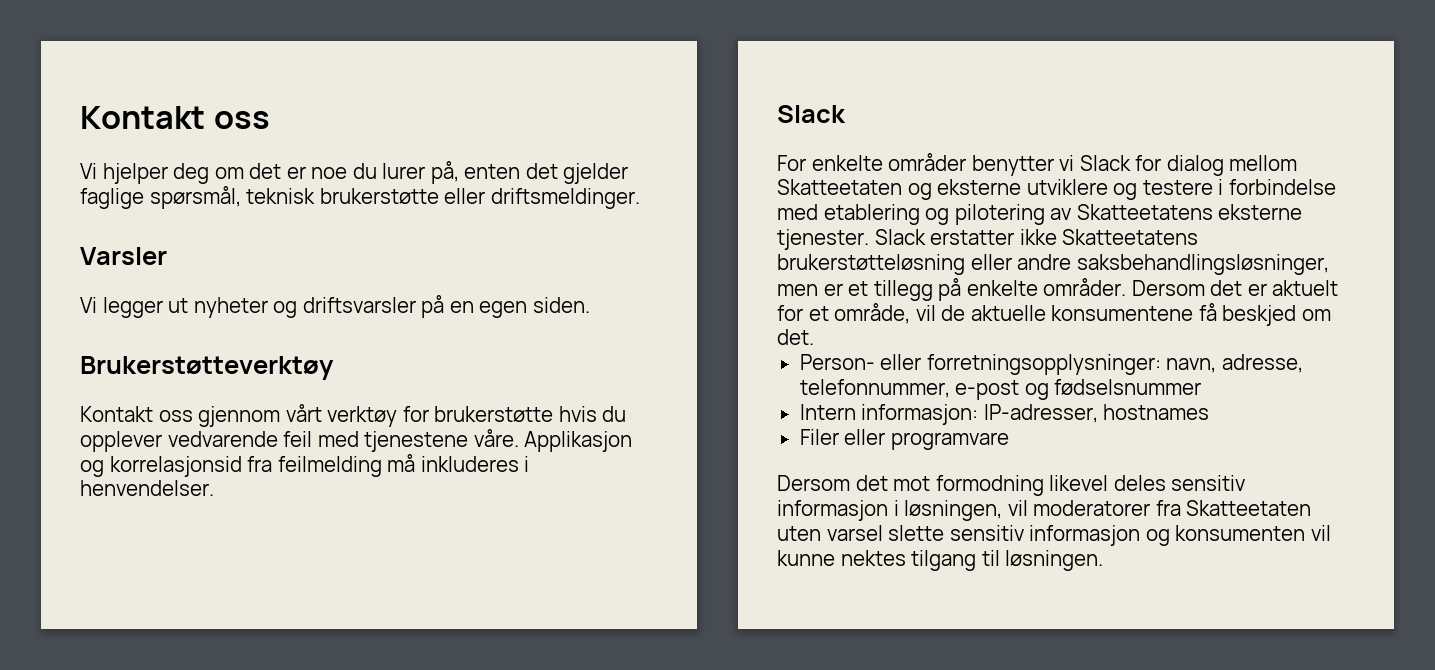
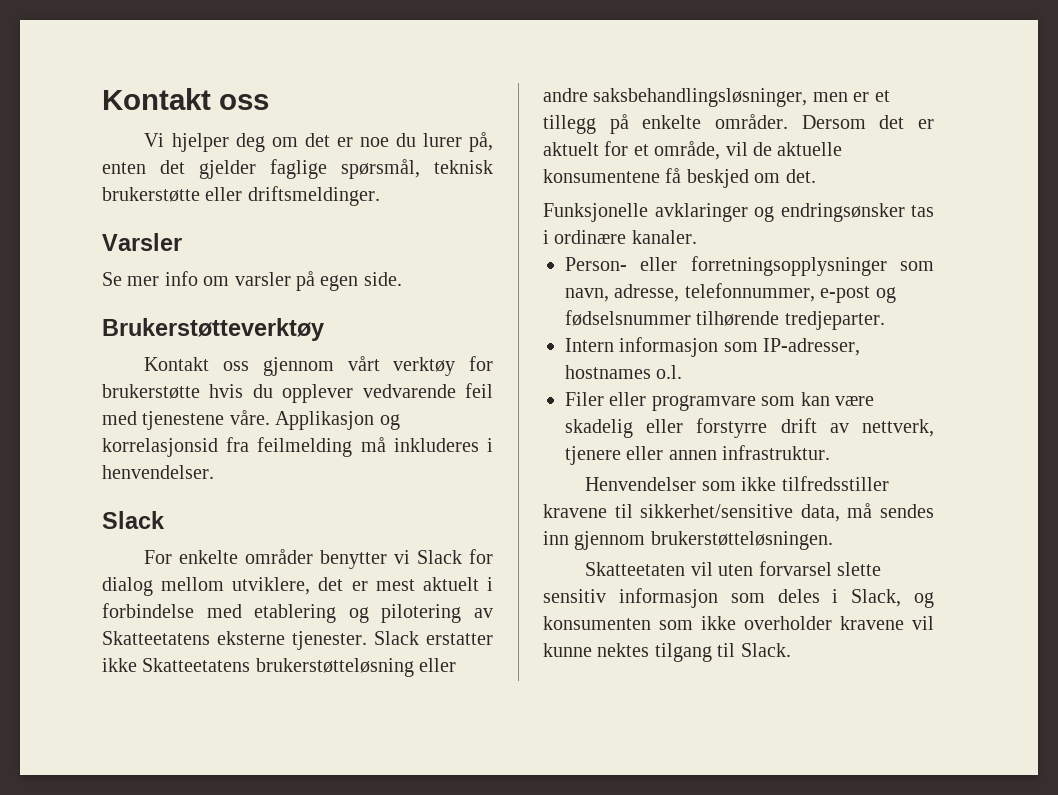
[80,295,590,318] Vi legger ut nyheter og driftsvarsler på en egen siden. -> [102,271,402,291] Se mer info om varsler på egen side.
[777,179,1213,200] Skatteetaten og eksterne utviklere og testere -> [232,577,479,595] utviklere, det er mest aktuelt
(814, 337) none -> [543,203,934,222] [543,230,697,244] // Funksjonelle avklaringer og endringsønsker tas i ordinære kanaler.
[926,354,1161,375] forretningsopplysninger: -> [690,256,934,276] forretningsopplysninger som
(1202, 387) none -> [696,311,885,330] tilhørende tredjeparter.
[861,404,979,425] informasjon: -> [619,337,758,357] informasjon som
(1210, 412) none -> [656,365,683,379] o.l.
[777,475,1246,496] [777,500,1312,521] [777,525,1306,546] // Dersom det mot formodning likevel deles sensitiv informasjon i løsningen, vil moderatorer fra Skatteetaten uten varsel slette sensitiv informasjon og konsumenten -> [761,392,874,406] [565,418,934,438] [565,445,831,465] [585,476,889,491] [543,503,934,522] [543,531,833,550] [585,561,882,576] [543,588,934,608] [543,616,904,630] som kan være skadelig eller forstyrre drift av nettverk, tjenere eller annen infrastruktur. // Henvendelser som ikke tilfredsstiller kravene til sikkerhet/sensitive data, må sendes inn gjennom brukerstøtteløsningen. // Skatteetaten vil uten forvarsel slette sensitiv informasjon som deles i Slack, og konsumenten som ikke overholder kravene
[1005,550,1104,571] løsningen. -> [740,643,791,657] Slack.

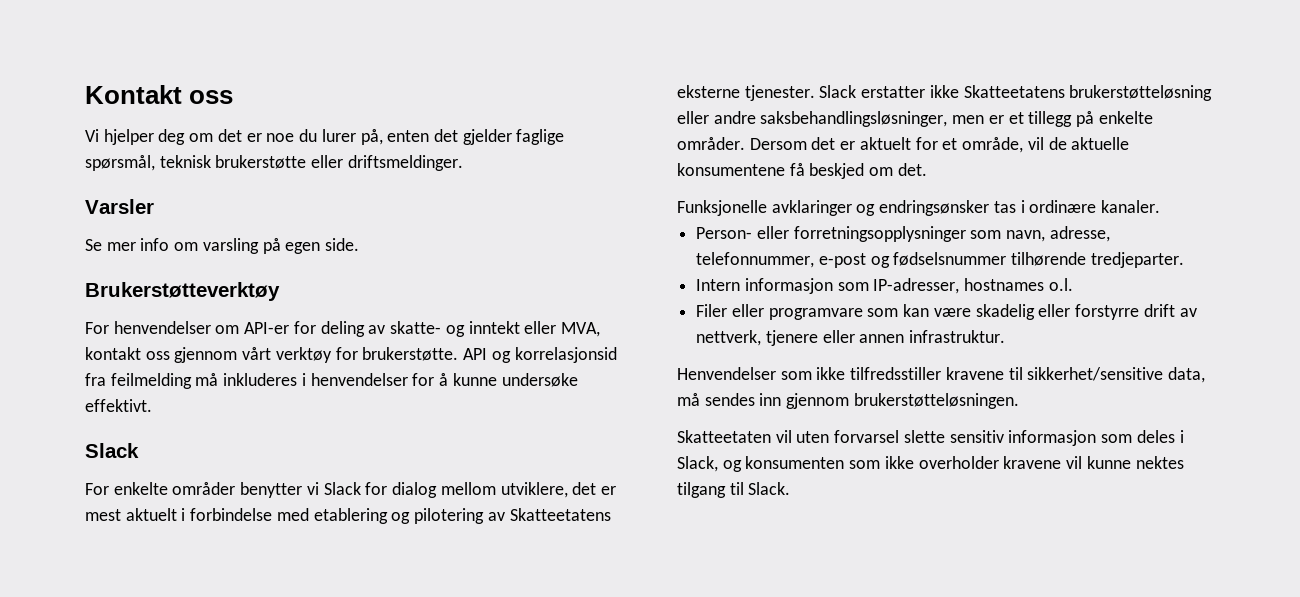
[234,272,291,286] varsler -> [202,238,259,254] varsling
[144,357,210,371] Kontakt -> [85,321,600,337] [85,347,141,360] For henvendelser om API-er for deling av skatte- og inntekt eller MVA, kontakt
[102,383,493,403] [102,410,375,430] brukerstøtte hvis du opplever vedvarende feil med tjenestene våre. Applikasjon -> [362,347,488,361] brukerstøtte. API
[102,465,214,479] henvendelser. -> [310,373,578,387] [85,399,152,412] henvendelser for å kunne undersøke effektivt.

